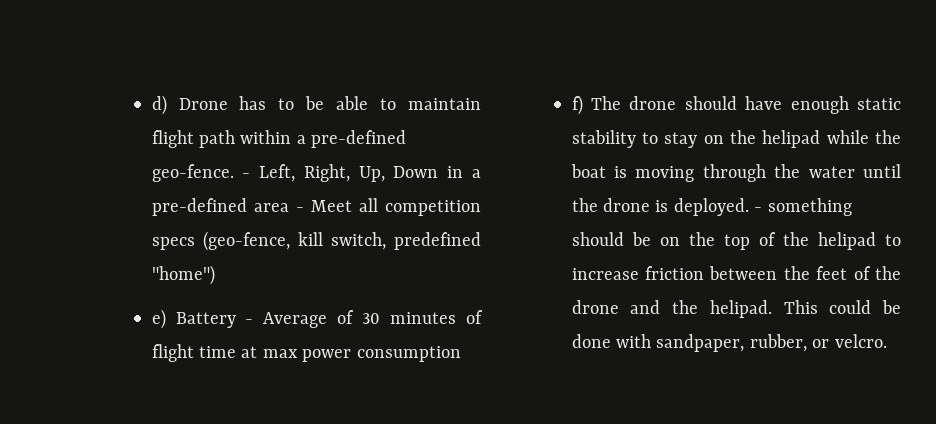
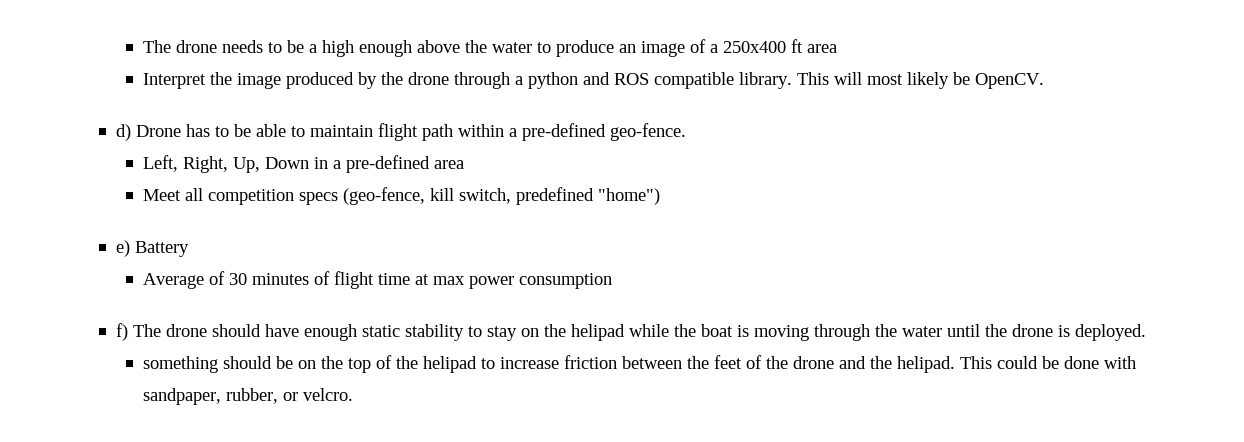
(151, 105) none -> [143,39,838,57] [143,72,1045,89] The drone needs to be a high enough above the water to produce an image of a 250x400 ft area // Interpret the image produced by the drone through a python and ROS compatible library. This will most likely be OpenCV. //
[242,173,251,178] - -> (686, 132) //
[295,207,304,212] - -> (465, 164) //
[245,319,254,324] - -> (189, 249) //
[754,207,763,212] - -> (1146, 332) //

